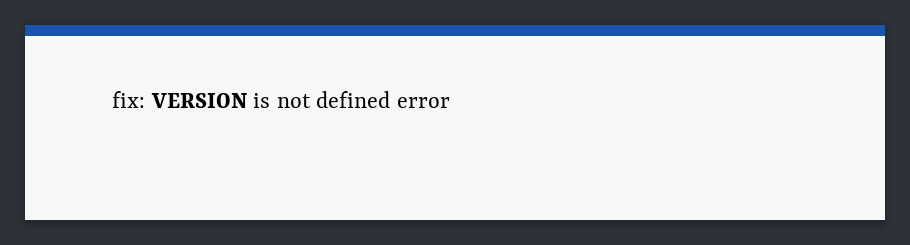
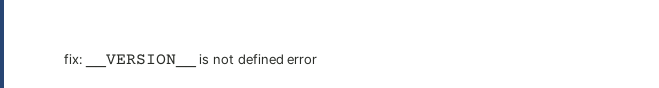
[150,93,247,108] VERSION -> [84,54,197,68] __VERSION__

